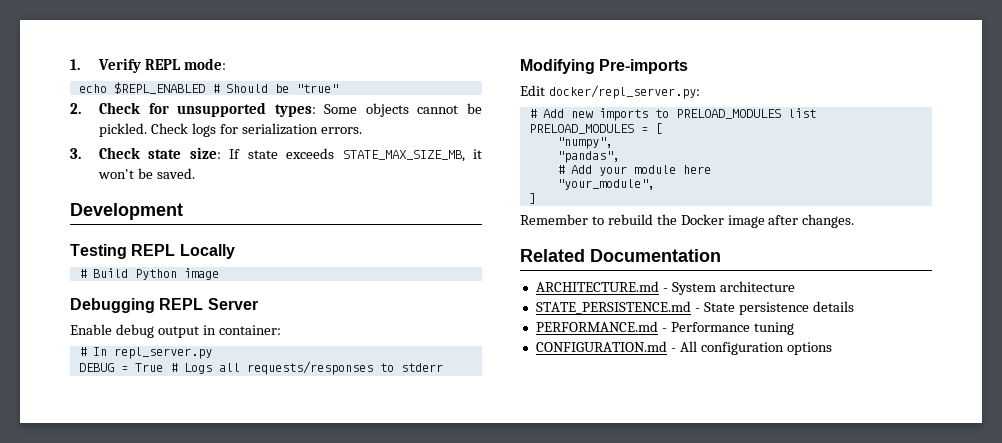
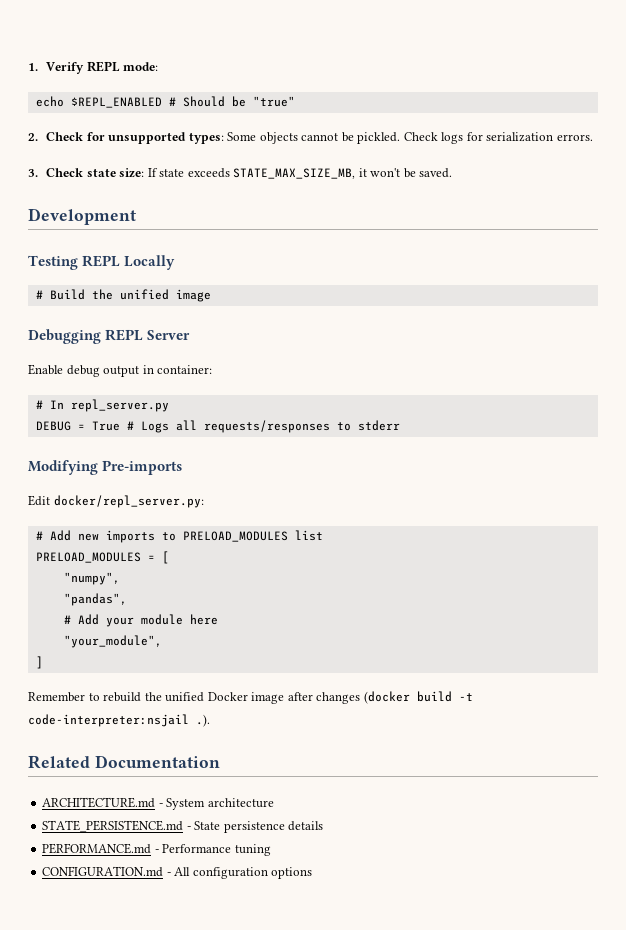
[134,269,177,280] Python -> [91,289,169,300] the unified
(677, 219) none -> [165,692,205,702] unified
[802,214,855,228] changes. -> [316,691,473,704] [28,714,210,727] changes (docker build -t code-interpreter:nsjail .).

